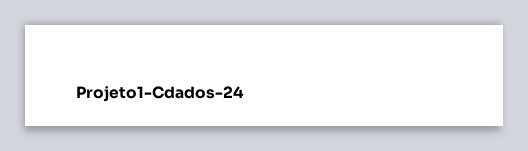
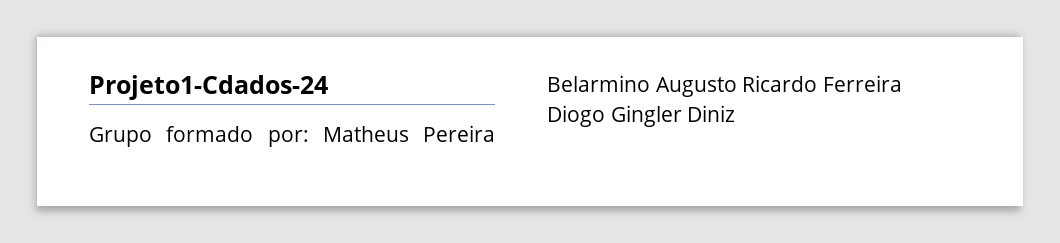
(244, 94) none -> [89,125,495,147] [547,75,903,97] [547,105,736,127] // Grupo formado por: Matheus Pereira Belarmino Augusto Ricardo Ferreira Diogo Gingler Diniz

